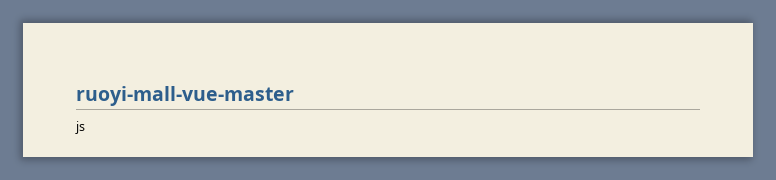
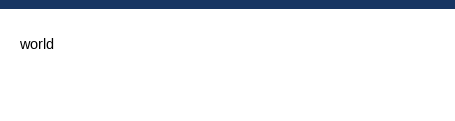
[76,86,294,106] [75,121,85,134] ruoyi-mall-vue-master // js -> [19,38,54,49] world

